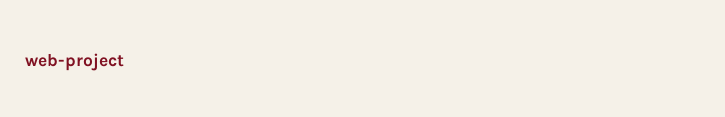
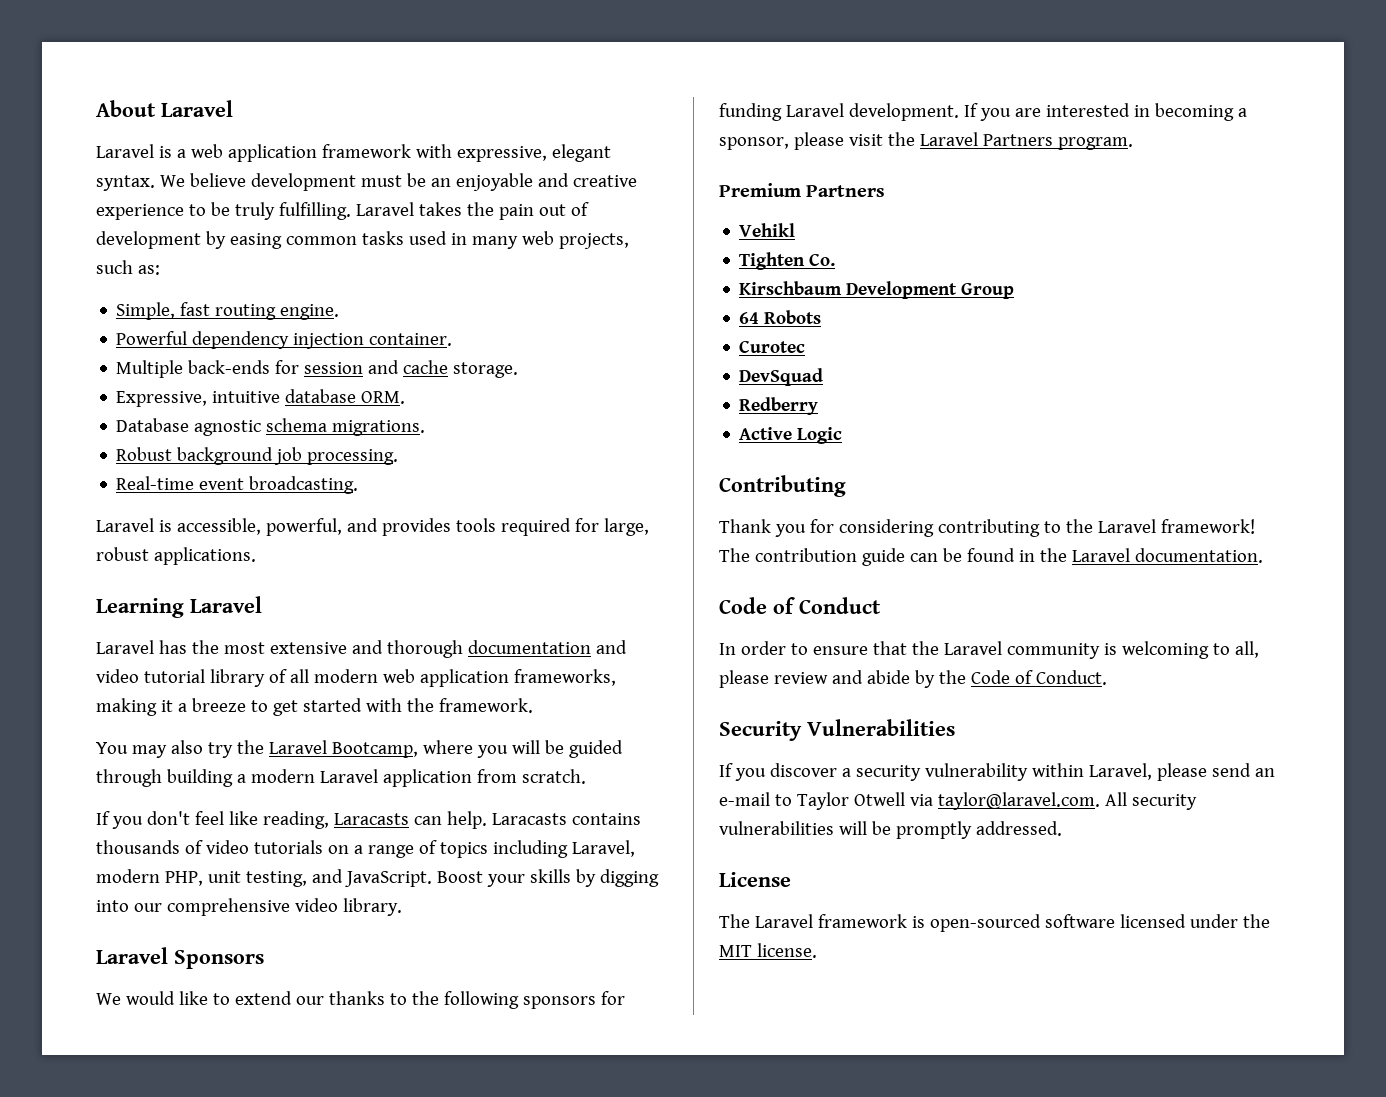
[25,53,124,71] web-project -> [96,100,233,117] [96,144,611,162] [96,173,637,191] [96,202,589,220] [96,231,629,249] [96,260,160,275] [116,302,340,320] [116,331,453,349] [116,360,519,378] [116,389,406,407] [116,418,426,436] [116,447,399,465] [116,476,359,494] [96,518,649,536] [96,547,256,565] [96,596,262,618] [96,640,627,658] [96,669,616,687] [96,698,533,716] [96,740,623,758] [96,769,586,787] [96,811,641,829] [96,840,635,858] [96,869,659,887] [96,898,402,916] [96,947,264,969] [96,991,625,1009] [719,103,1247,121] [719,132,1133,150] [719,183,886,197] [739,223,796,237] [739,252,836,270] [739,281,1015,299] [739,310,822,324] [739,340,806,353] [739,368,824,386] [739,397,819,415] [739,427,843,444] [719,475,846,497] [719,519,1255,537] [719,548,1263,566] [719,597,881,614] [719,641,1259,659] [719,670,1107,688] [719,719,955,741] [719,763,1275,781] [719,792,1197,810] [719,821,1062,839] [719,872,791,887] [719,914,1270,932] [719,943,817,958] About Laravel // Laravel is a web application framework with expressive, elegant syntax. We believe development must be an enjoyable and creative experience to be truly fulfilling. Laravel takes the pain out of development by easing common tasks used in many web projects, such as: // Simple, fast routing engine. // Powerful dependency injection container. // Multiple back-ends for session and cache storage. // Expressive, intuitive database ORM. // Database agnostic schema migrations. // Robust background job processing. // Real-time event broadcasting. // Laravel is accessible, powerful, and provides tools required for large, robust applications. // Learning Laravel // Laravel has the most extensive and thorough documentation and video tutorial library of all modern web application frameworks, making it a breeze to get started with the framework. // You may also try the Laravel Bootcamp, where you will be guided through building a modern Laravel application from scratch. // If you don't feel like reading, Laracasts can help. Laracasts contains thousands of video tutorials on a range of topics including Laravel, modern PHP, unit testing, and JavaScript. Boost your skills by digging into our comprehensive video library. // Laravel Sponsors // We would like to extend our thanks to the following sponsors for funding Laravel development. If you are interested in becoming a sponsor, please visit the Laravel Partners program. // Premium Partners // Vehikl // Tighten Co. // Kirschbaum Development Group // 64 Robots // Curotec // DevSquad // Redberry // Active Logic // Contributing // Thank you for considering contributing to the Laravel framework! The contribution guide can be found in the Laravel documentation. // Code of Conduct // In order to ensure that the Laravel community is welcoming to all, please review and abide by the Code of Conduct. // Security Vulnerabilities // If you discover a security vulnerability within Laravel, please send an e-mail to Taylor Otwell via taylor@laravel.com. All security vulnerabilities will be promptly addressed. // License // The Laravel framework is open-sourced software licensed under the MIT license.

